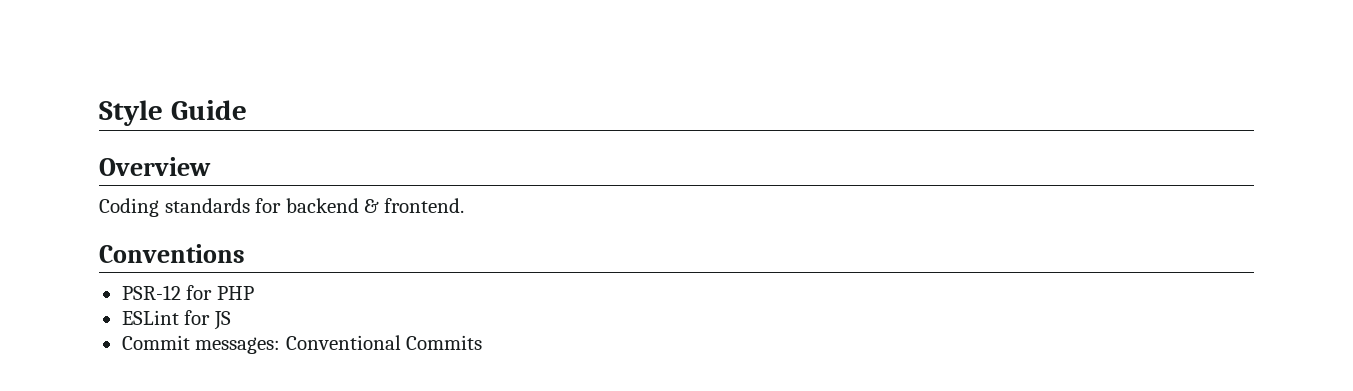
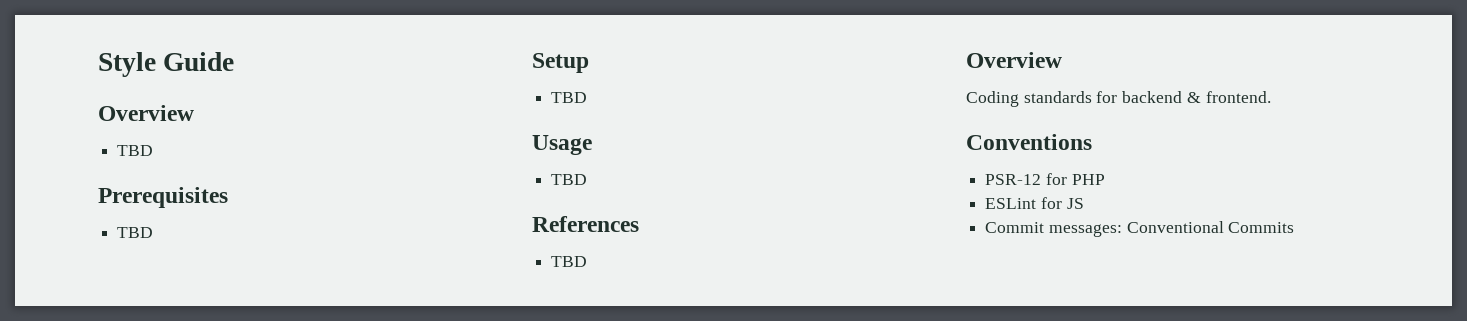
(211, 166) none -> [117,145,154,156] [98,187,228,208] [117,227,154,238] [532,53,589,73] [551,92,588,103] [532,135,592,155] [551,174,588,185] [532,216,639,232] [551,256,588,267] [966,52,1062,68] // TBD // Prerequisites // TBD // Setup // TBD // Usage // TBD // References // TBD // Overview

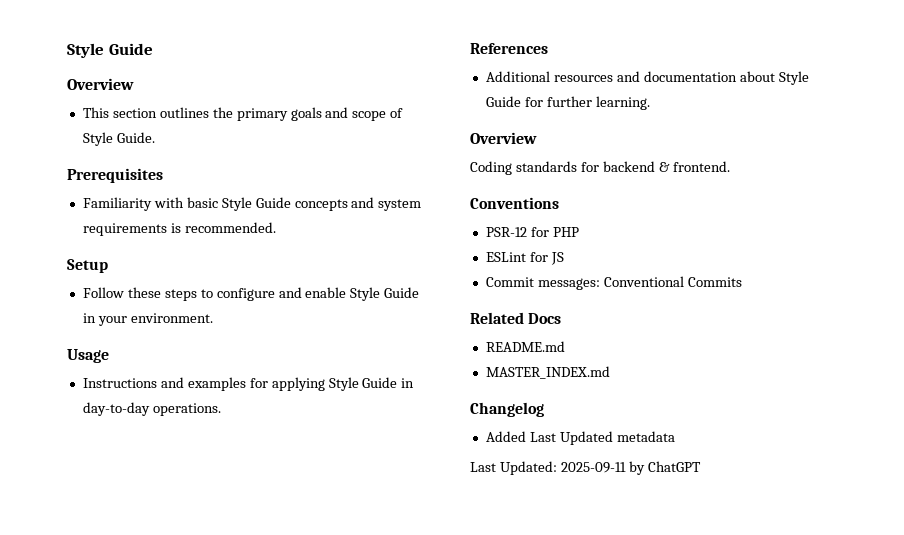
[117,145,154,156] [98,187,228,208] [117,227,154,238] [532,53,589,73] [551,92,588,103] [532,135,592,155] [551,174,588,185] [532,216,639,232] [551,256,588,267] TBD // Prerequisites // TBD // Setup // TBD // Usage // TBD // References // TBD -> [82,107,404,121] [82,132,155,146] [67,168,163,183] [82,197,422,211] [82,222,276,236] [67,259,108,273] [82,287,420,301] [82,313,213,326] [67,349,109,363] [82,377,415,391] [82,402,221,416] [470,43,548,54] [485,71,809,85] [485,96,650,110] This section outlines the primary goals and scope of Style Guide. // Prerequisites // Familiarity with basic Style Guide concepts and system requirements is recommended. // Setup // Follow these steps to configure and enable Style Guide in your environment. // Usage // Instructions and examples for applying Style Guide in day-to-day operations. // References // Additional resources and documentation about Style Guide for further learning.
(1295, 227) none -> [470,312,562,324] [485,341,565,352] [485,366,610,379] [470,402,544,417] [485,431,675,445] [470,461,701,475] // Related Docs // README.md // MASTER_INDEX.md // Changelog // Added Last Updated metadata // Last Updated: 2025-09-11 by ChatGPT

